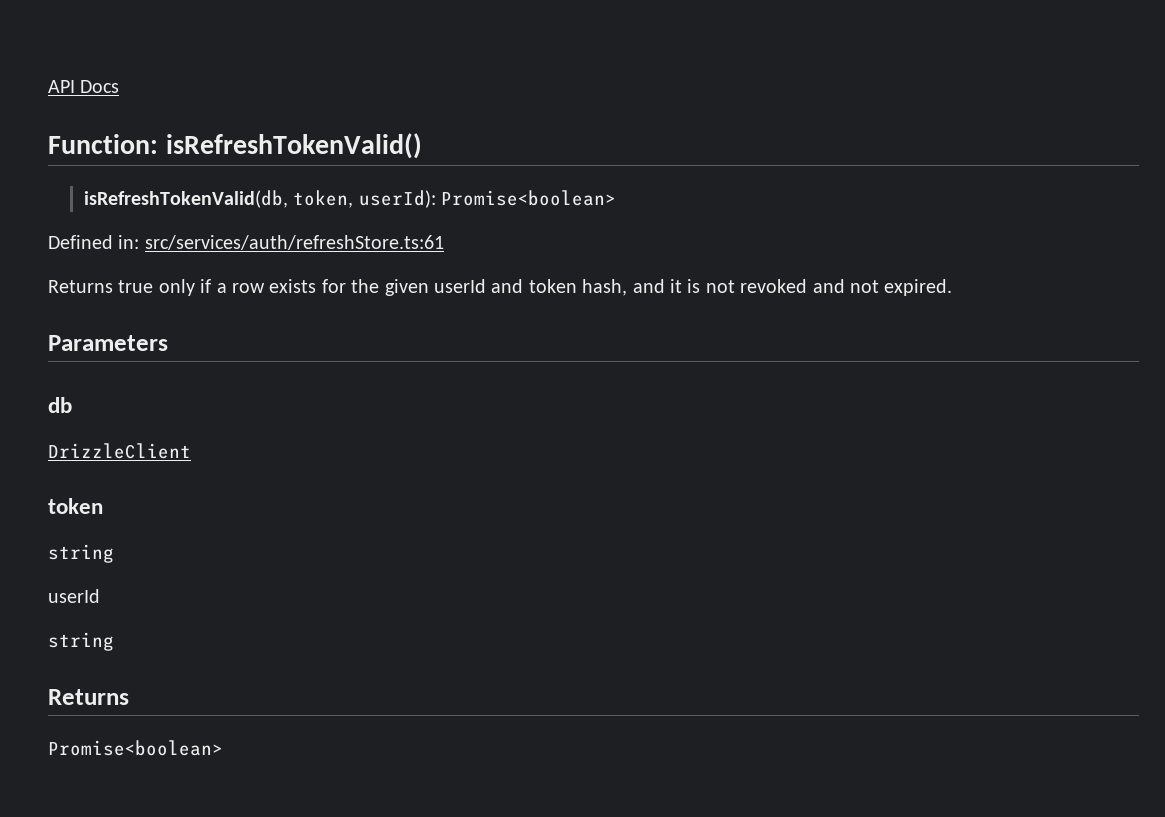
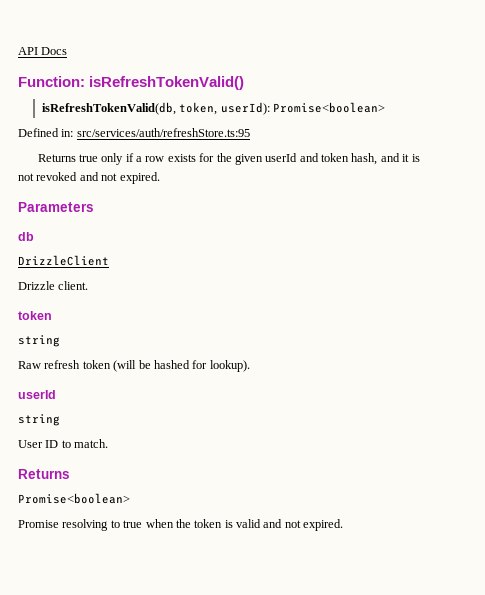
[144,235,444,250] src/services/auth/refreshStore.ts:61 -> [76,128,250,137] src/services/auth/refreshStore.ts:95
(191, 451) none -> [18,281,89,290] // Drizzle client.
[48,589,100,603] [48,632,114,651] [48,689,129,705] [48,740,222,756] userId // string // Returns // Promise<boolean> -> [18,360,250,372] [18,390,56,399] [18,414,60,426] [18,439,109,448] [18,469,70,479] [18,493,130,504] [18,519,344,531] Raw refresh token (will be hashed for lookup). // userId // string // User ID to match. // Returns // Promise<boolean> // Promise resolving to true when the token is valid and not expired.

